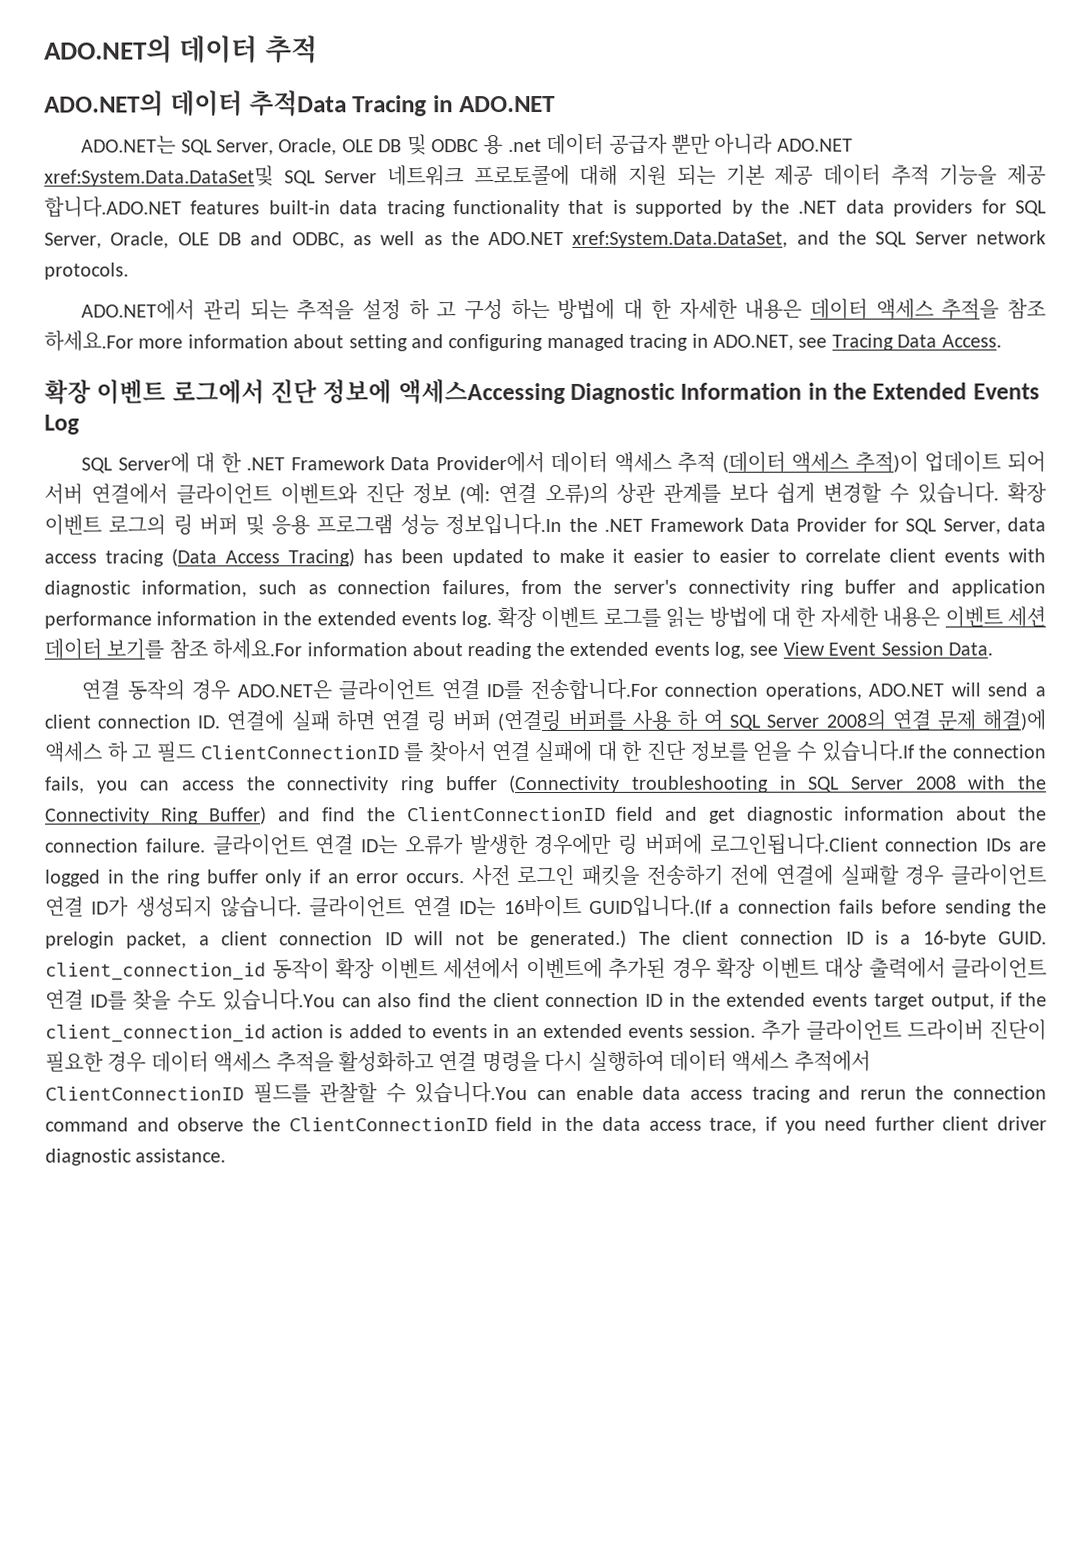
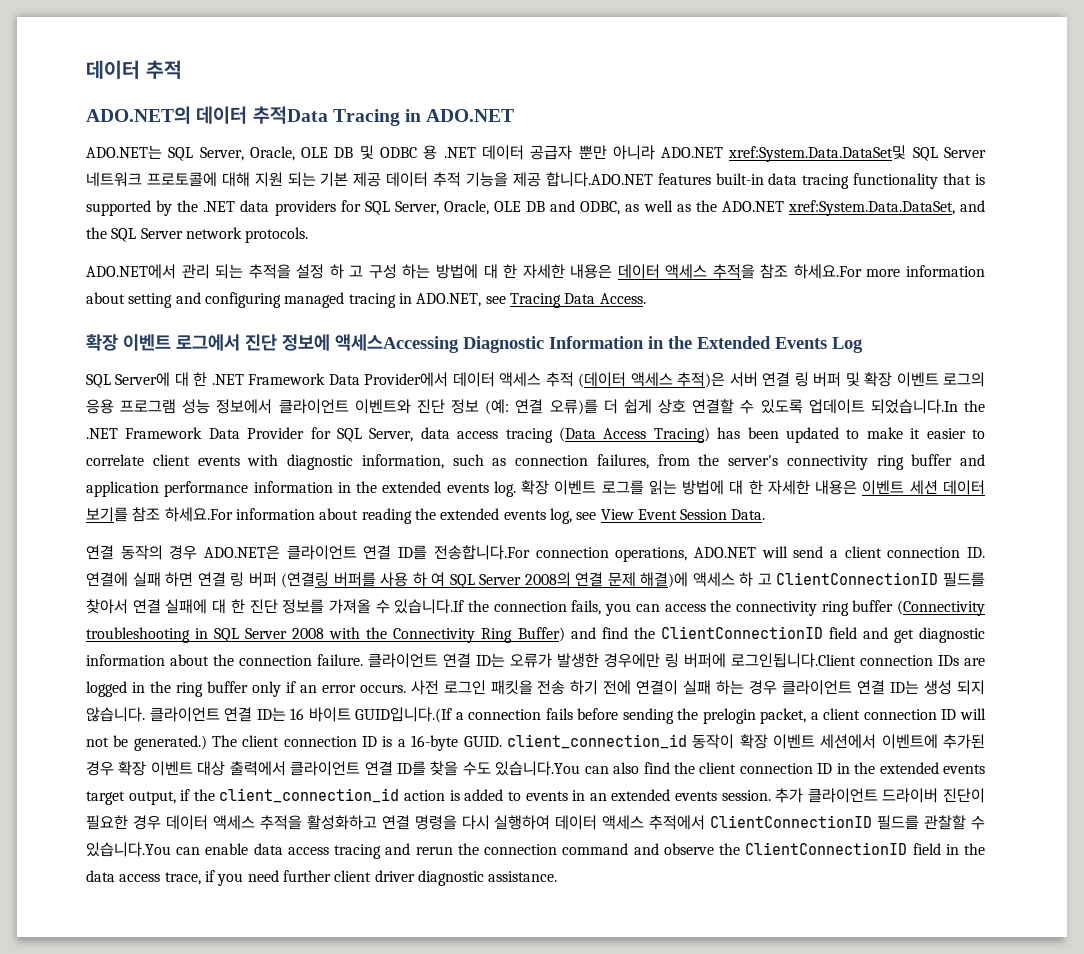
[44,35,173,64] ADO.NET의 -> (86, 69) none
[507,139,542,153] .net -> [443,147,476,158] .NET
[854,451,1047,473] [44,483,168,505] 추적)이 업데이트 되어 서버 연결에서 -> [677,372,986,388] [86,399,273,414] 추적)은 서버 연결 링 버퍼 및 확장 이벤트 로그의 응용 프로그램 성능 정보에서
[544,482,1047,505] [44,513,563,536] 오류)의 상관 관계를 보다 쉽게 변경할 수 있습니다. 확장 이벤트 로그의 링 버퍼 및 응용 프로그램 성능 정보입니다.In -> [549,399,958,415] 오류)를 더 쉽게 상호 연결할 수 있도록 업데이트 되었습니다.In
[719,548,798,563] easier to -> (985, 434) none
[155,741,424,762] 필드 ClientConnectionID 를 -> [776,572,985,587] ClientConnectionID 필드를
[752,740,792,761] 얻을 -> [328,599,371,614] 가져올
[646,864,1047,886] [45,896,213,918] 전송하기 전에 연결에 실패할 경우 클라이언트 연결 ID가 생성되지 -> [537,680,986,695] 전송 하기 전에 연결이 실패 하는 경우 클라이언트 연결 ID는 생성 되지
[503,895,582,918] 16바이트 -> [290,707,351,722] 16 바이트

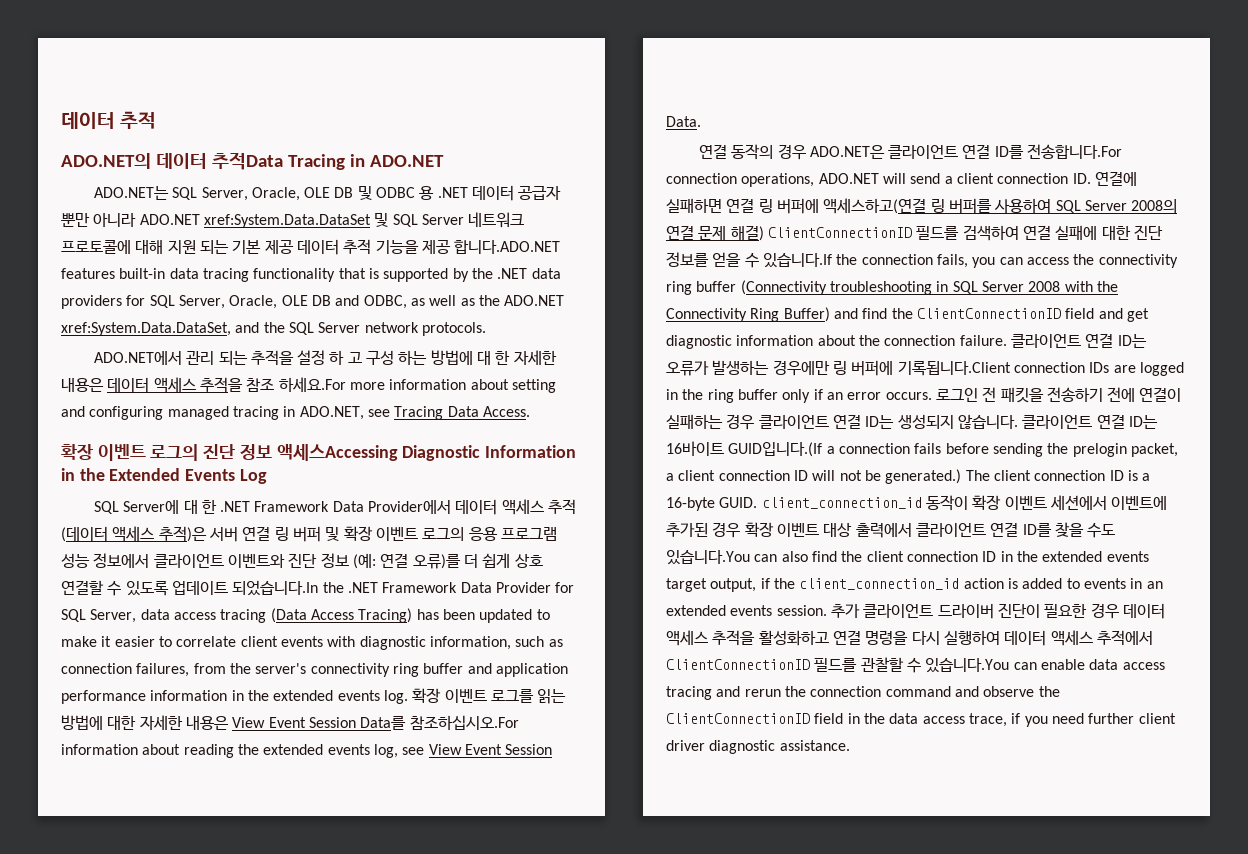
[728,145,907,162] xref:System.Data.DataSet및 -> [203,213,389,228] xref:System.Data.DataSet 및
[176,334,330,351] 로그에서 진단 정보에 -> [150,444,272,461] 로그의 진단 정보
[729,480,986,495] [86,507,233,522] 대 한 자세한 내용은 이벤트 세션 데이터 보기를 참조 하세요.For -> [107,715,519,730] 대한 자세한 내용은 View Event Session Data를 참조하십시오.For
[132,572,446,588] 실패 하면 연결 링 버퍼 (연결링 버퍼를 사용 하 여 -> [666,198,1052,214] 실패하면 연결 링 버퍼에 액세스하고(연결 링 버퍼를 사용하여
[640,572,985,588] [86,599,128,614] 해결)에 액세스 하 고 ClientConnectionID 필드를 찾아서 -> [730,225,1019,241] 해결) ClientConnectionID 필드를 검색하여
[212,599,245,614] 대 한 -> [1101,225,1131,240] 대한
[328,599,371,614] 가져올 -> [712,252,742,267] 얻을
[557,653,599,668] 발생한 -> [712,360,770,375] 발생하는
[731,653,856,668] 로그인됩니다.Client -> [897,361,1011,376] 기록됩니다.Client
[410,680,745,695] 사전 로그인 패킷을 전송 하기 전에 연결이 실패 하는 -> [935,387,1182,403] [666,414,723,429] 로그인 전 패킷을 전송하기 전에 연결이 실패하는
[924,680,986,695] 생성 되지 -> [897,414,954,429] 생성되지
[290,707,351,722] 16 바이트 -> [666,441,724,456] 16바이트

